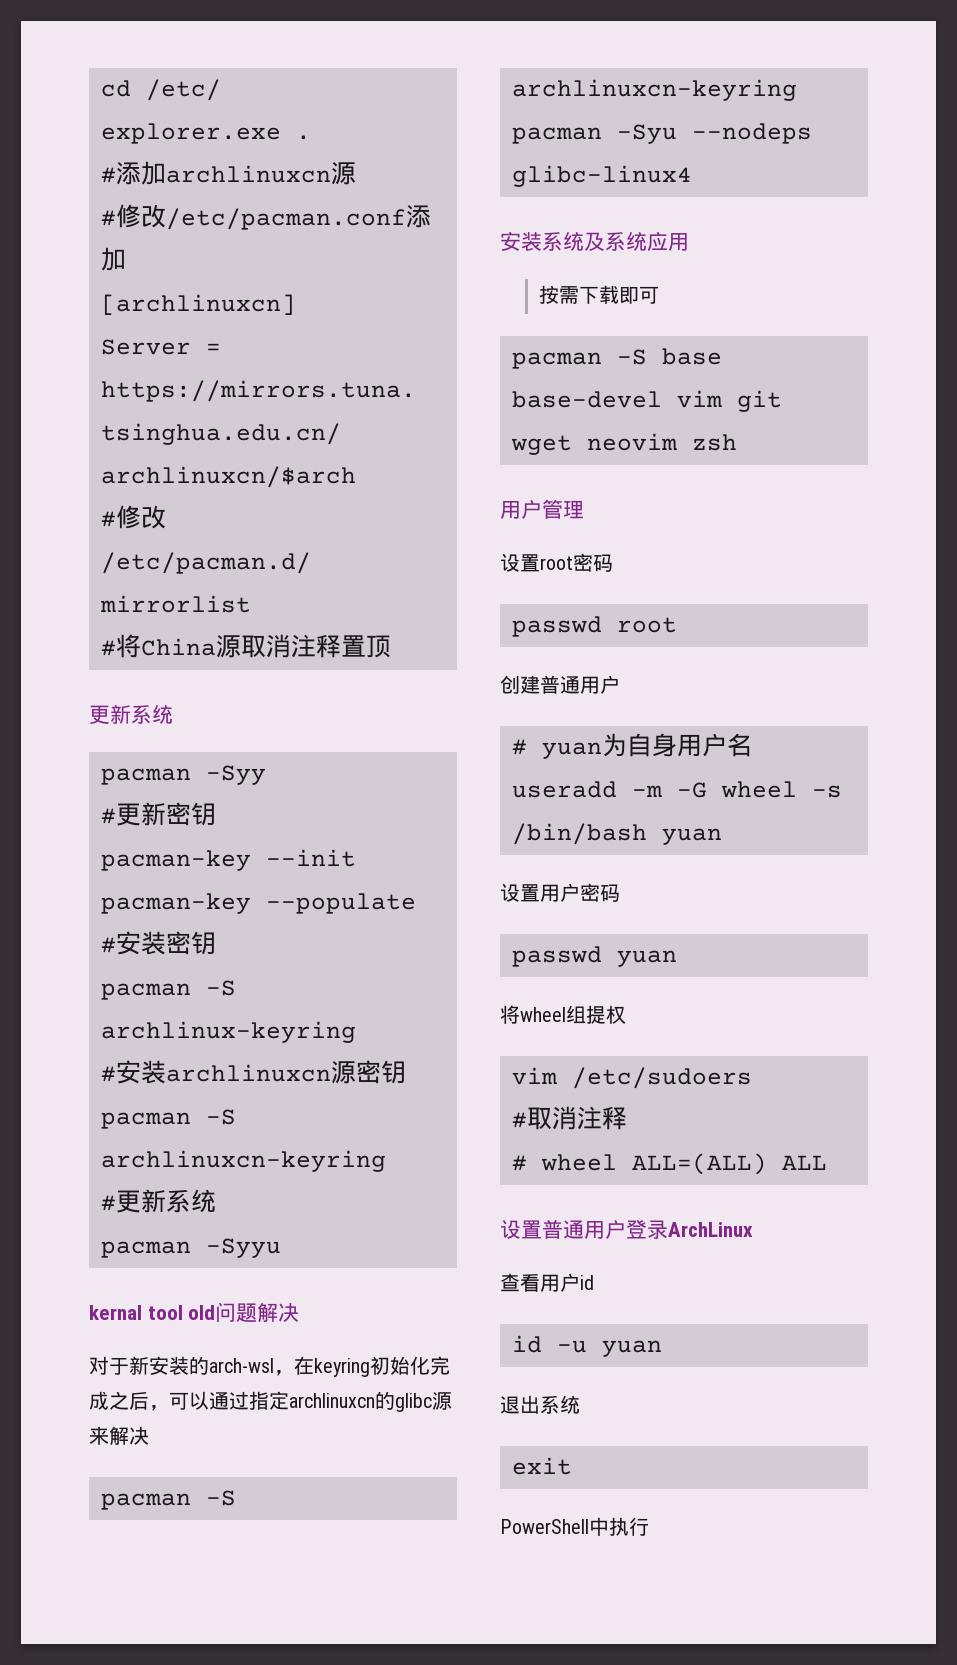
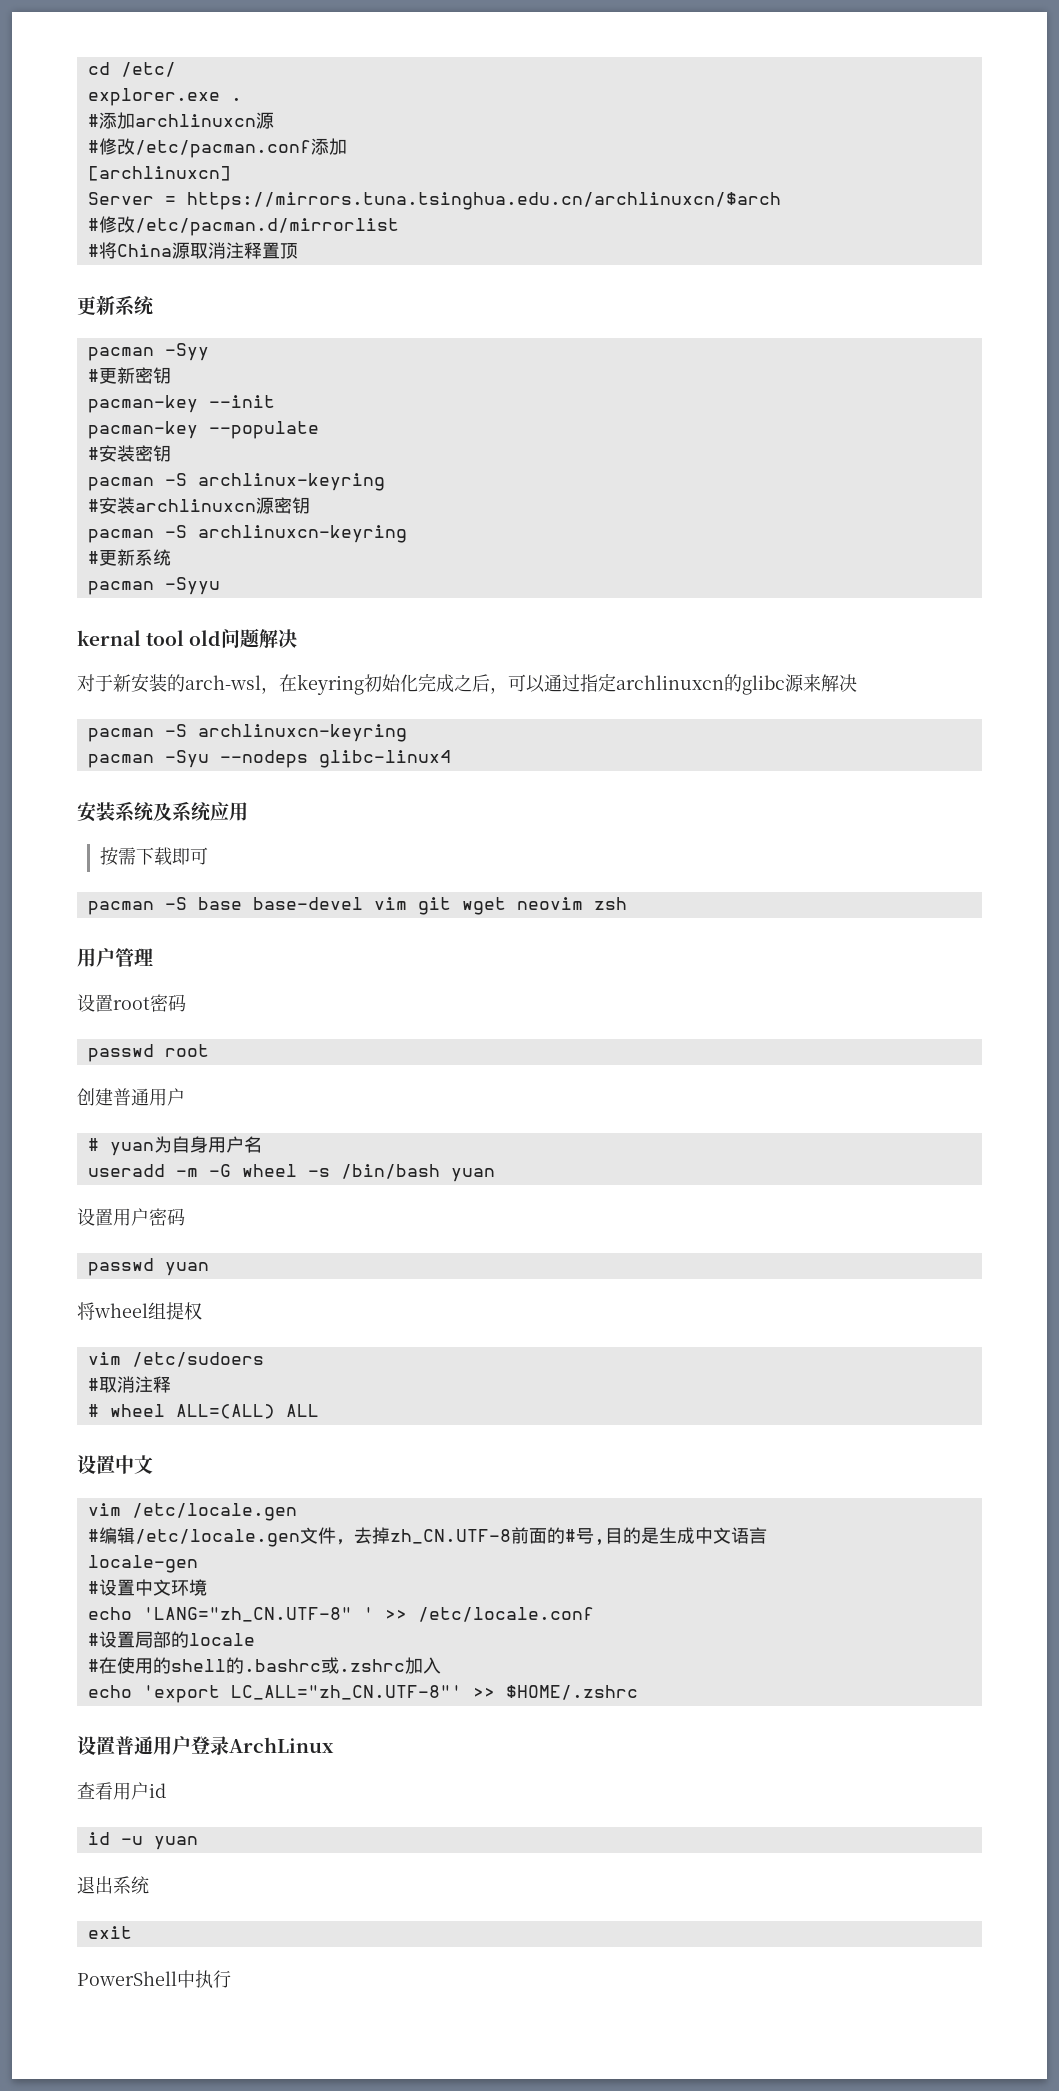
(827, 1162) none -> [77,1455,153,1474] [87,1503,297,1521] [87,1527,767,1547] [87,1555,198,1573] [87,1579,207,1596] [87,1607,594,1622] [87,1631,255,1648] [87,1657,441,1674] [87,1685,638,1703] // 设置中文 // vim /etc/locale.gen // #编辑/etc/locale.gen文件，去掉zh_CN.UTF-8前面的#号,目的是生成中文语言 // locale-gen // #设置中文环境 // echo 'LANG="zh_CN.UTF-8" ' >> /etc/locale.conf // #设置局部的locale // #在使用的shell的.bashrc或.zshrc加入 // echo 'export LC_ALL="zh_CN.UTF-8"' >> $HOME/.zshrc

